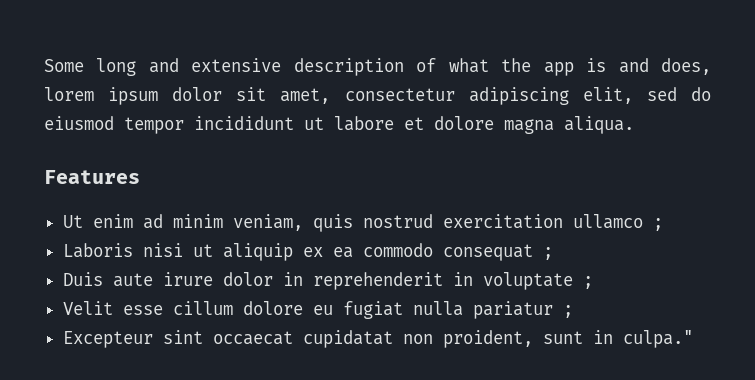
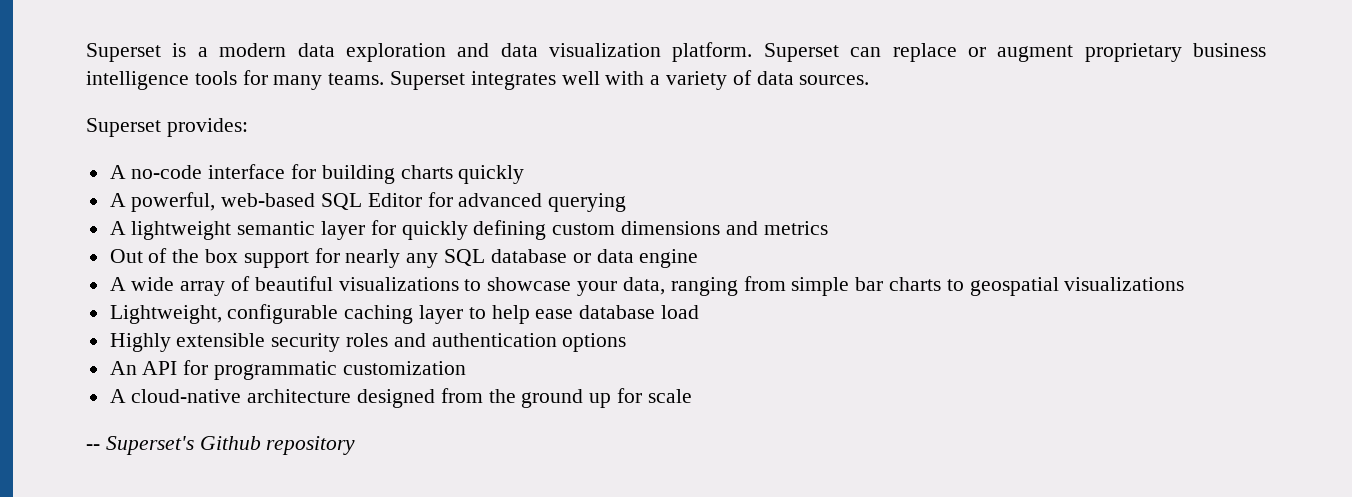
[44,58,712,76] [44,87,711,105] [44,116,634,134] [44,170,140,184] [62,214,663,232] [62,243,553,261] [62,272,593,290] [62,301,573,319] [62,330,693,348] Some long and extensive description of what the app is and does, lorem ipsum dolor sit amet, consectetur adipiscing elit, sed do eiusmod tempor incididunt ut labore et dolore magna aliqua. // Features // Ut enim ad minim veniam, quis nostrud exercitation ullamco ; // Laboris nisi ut aliquip ex ea commodo consequat ; // Duis aute irure dolor in reprehenderit in voluptate ; // Velit esse cillum dolore eu fugiat nulla pariatur ; // Excepteur sint occaecat cupidatat non proident, sunt in culpa." -> [86,42,1266,62] [86,70,870,90] [86,118,248,137] [109,164,525,184] [109,192,627,212] [109,220,828,240] [109,248,699,268] [109,276,1185,296] [109,304,700,324] [109,333,627,352] [109,360,466,380] [109,388,692,408] [86,436,356,455] Superset is a modern data exploration and data visualization platform. Superset can replace or augment proprietary business intelligence tools for many teams. Superset integrates well with a variety of data sources. // Superset provides: // A no-code interface for building charts quickly // A powerful, web-based SQL Editor for advanced querying // A lightweight semantic layer for quickly defining custom dimensions and metrics // Out of the box support for nearly any SQL database or data engine // A wide array of beautiful visualizations to showcase your data, ranging from simple bar charts to geospatial visualizations // Lightweight, configurable caching layer to help ease database load // Highly extensible security roles and authentication options // An API for programmatic customization // A cloud-native architecture designed from the ground up for scale // -- Superset's Github repository

